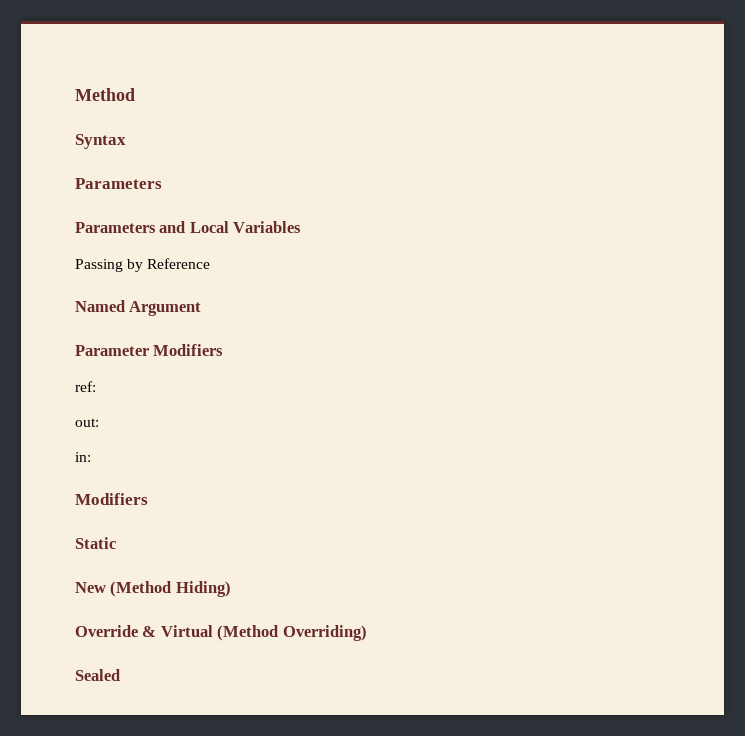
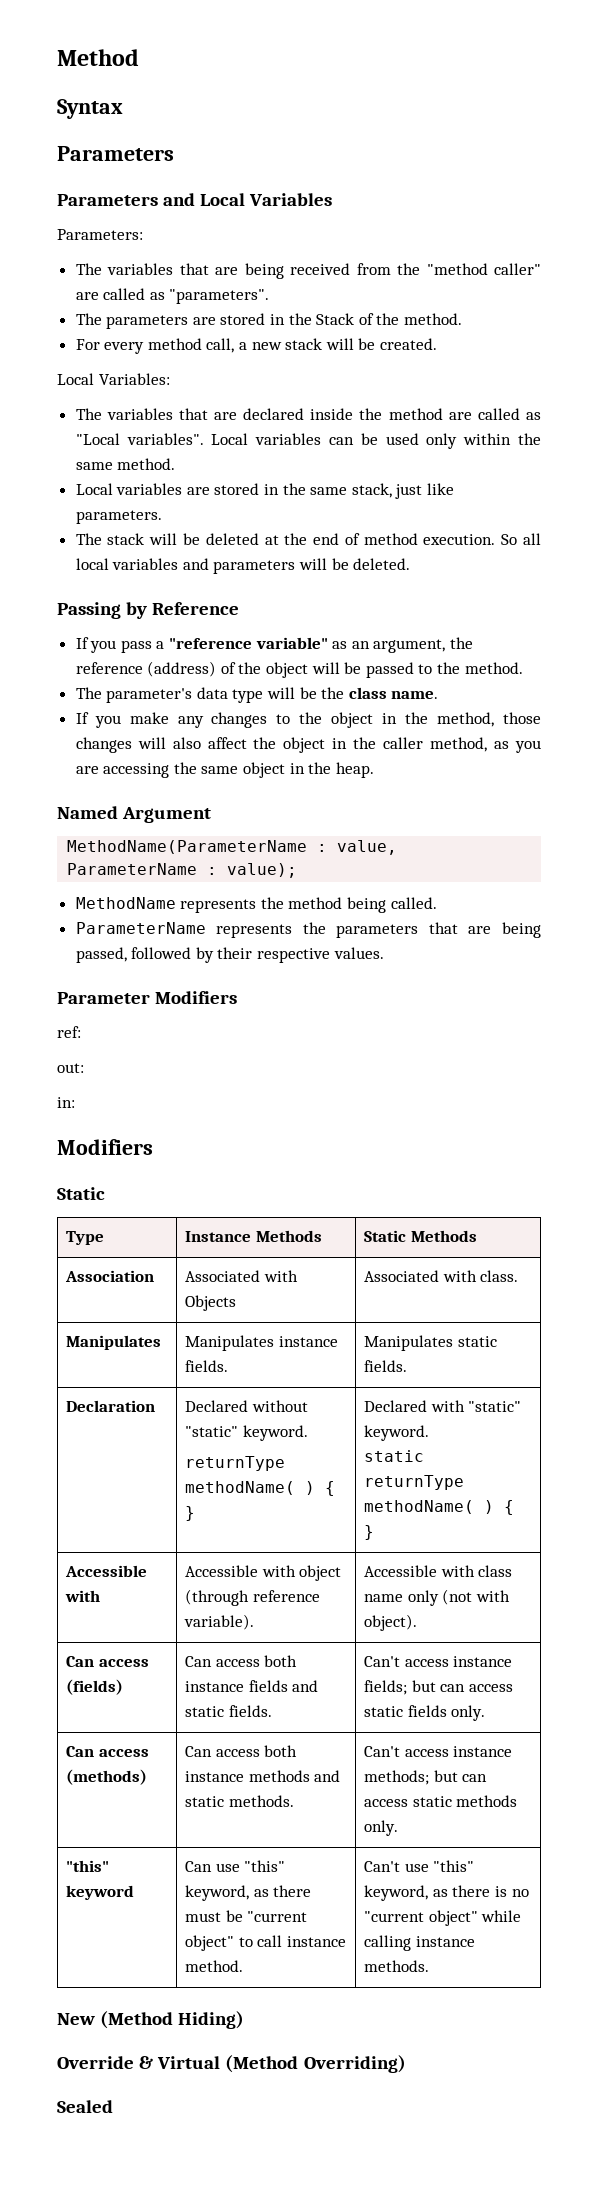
[75,258,211,272] [75,300,202,316] Passing by Reference // Named Argument -> [57,229,143,240] [75,263,541,279] [75,288,270,304] [75,313,463,329] [75,338,438,354] [57,373,170,385] [75,408,541,420] [75,433,542,449] [75,458,176,470] [75,483,455,499] [75,510,162,524] [75,533,541,545] [75,558,411,574] [57,602,240,619] [75,637,474,653] [75,661,523,678] [75,687,439,703] [75,712,541,728] [75,737,541,753] [75,762,374,778] [57,806,212,823] [67,840,398,855] [67,863,298,878] [75,897,437,913] [75,922,541,938] [75,947,384,963] Parameters: // The variables that are being received from the "method caller" are called as "parameters". // The parameters are stored in the Stack of the method. // For every method call, a new stack will be created. // Local Variables: // The variables that are declared inside the method are called as "Local variables". Local variables can be used only within the same method. // Local variables are stored in the same stack, just like parameters. // The stack will be deleted at the end of method execution. So all local variables and parameters will be deleted. // Passing by Reference // If you pass a "reference variable" as an argument, the reference (address) of the object will be passed to the method. // The parameter's data type will be the class name. // If you make any changes to the object in the method, those changes will also affect the object in the caller method, as you are accessing the same object in the heap. // Named Argument // MethodName(ParameterName : value, ParameterName : value); // MethodName represents the method being called. // ParameterName represents the parameters that are being passed, followed by their respective values.
(116, 543) none -> [66,1231,105,1245] [185,1230,322,1242] [364,1230,477,1242] [65,1270,155,1282] [185,1270,298,1282] [185,1295,237,1311] [364,1270,519,1282] [66,1335,162,1350] [185,1335,338,1351] [185,1360,229,1372] [364,1335,497,1351] [364,1360,408,1372] [66,1400,156,1412] [185,1400,308,1412] [185,1425,308,1441] [185,1456,286,1471] [185,1481,336,1496] [185,1506,196,1521] [364,1400,522,1412] [364,1425,430,1441] [364,1450,425,1462] [364,1475,465,1490] [364,1500,515,1515] [364,1525,375,1540] [65,1565,148,1577] [65,1590,101,1602] [185,1565,342,1581] [185,1589,320,1606] [184,1614,255,1630] [364,1565,513,1577] [364,1589,510,1606] [364,1614,418,1631] [66,1656,149,1667] [66,1679,124,1695] [185,1655,298,1667] [185,1680,319,1692] [185,1705,272,1717] [364,1656,513,1667] [364,1680,513,1695] [364,1705,486,1721] [66,1746,149,1757] [66,1769,148,1785] [185,1745,298,1757] [185,1770,341,1782] [185,1795,294,1807] [364,1746,513,1757] [364,1770,488,1785] [364,1795,518,1807] [364,1820,399,1836] [66,1860,110,1872] [66,1885,135,1900] [185,1860,286,1872] [185,1885,312,1901] [185,1910,308,1922] [185,1935,346,1951] [185,1960,244,1972] [364,1860,475,1872] [364,1885,529,1901] [364,1910,522,1926] [364,1935,475,1951] [364,1960,430,1972] // Type | Instance Methods | Static Methods // Association | Associated with Objects | Associated with class. // Manipulates | Manipulates instance fields. | Manipulates static fields. // Declaration | Declared without "static" keyword. // returnType methodName( ) { } | Declared with "static" keyword. // static returnType methodName( ) { } // Accessible with | Accessible with object (through reference variable). | Accessible with class name only (not with object). // Can access (fields) | Can access both instance fields and static fields. | Can't access instance fields; but can access static fields only. // Can access (methods) | Can access both instance methods and static methods. | Can't access instance methods; but can access static methods only. // "this" keyword | Can use "this" keyword, as there must be "current object" to call instance method. | Can't use "this" keyword, as there is no "current object" while calling instance methods.

